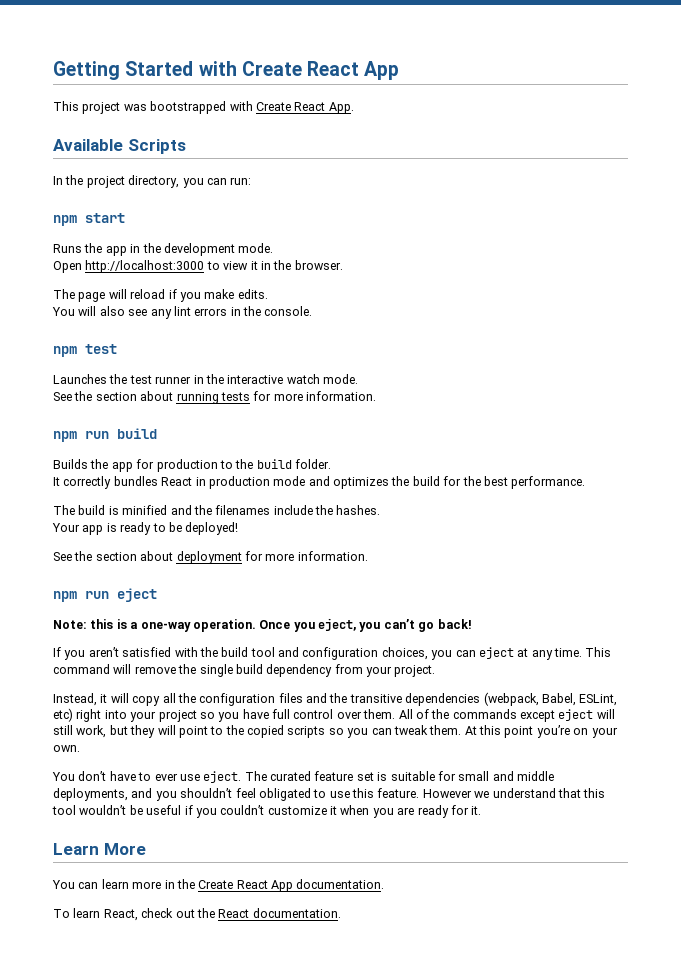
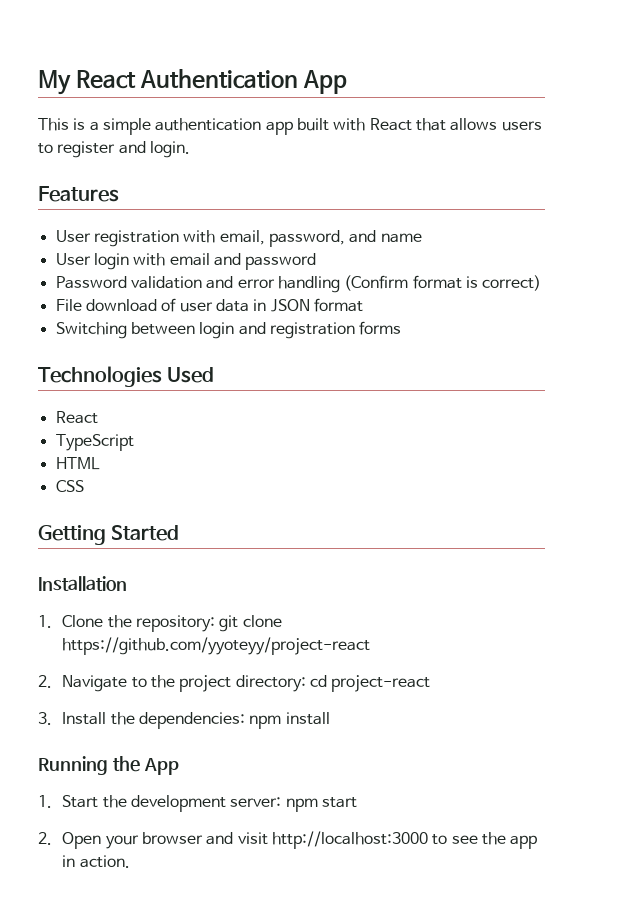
[53,61,400,80] [53,101,354,114] [53,139,186,154] [53,175,252,188] [53,213,125,226] [53,243,274,256] [53,260,343,273] [53,289,268,302] [52,306,313,319] [53,344,117,357] [53,374,358,384] [53,391,376,404] [53,428,157,442] [53,459,331,472] [53,476,586,489] [53,505,381,515] [52,522,239,535] [53,551,368,564] [53,588,157,602] [53,618,472,632] [53,647,612,660] [53,664,436,677] [53,692,618,706] [53,708,615,722] [53,725,618,738] [53,745,80,752] [52,771,554,783] [53,788,606,801] [52,805,482,818] [53,843,146,855] [52,879,385,892] [53,908,341,921] Getting Started with Create React App // This project was bootstrapped with Create React App. // Available Scripts // In the project directory, you can run: // npm start // Runs the app in the development mode. // Open http://localhost:3000 to view it in the browser. // The page will reload if you make edits. // You will also see any lint errors in the console. // npm test // Launches the test runner in the interactive watch mode. // See the section about running tests for more information. // npm run build // Builds the app for production to the build folder. // It correctly bundles React in production mode and optimizes the build for the best performance. // The build is minified and the filenames include the hashes. // Your app is ready to be deployed! // See the section about deployment for more information. // npm run eject // Note: this is a one-way operation. Once you eject, you can’t go back! // If you aren’t satisfied with the build tool and configuration choices, you can eject at any time. This command will remove the single build dependency from your project. // Instead, it will copy all the configuration files and the transitive dependencies (webpack, Babel, ESLint, etc) right into your project so you have full control over them. All of the commands except eject will still work, but they will point to the copied scripts so you can tweak them. At this point you’re on your own. // You don’t have to ever use eject. The curated feature set is suitable for small and middle deployments, and you shouldn’t feel obligated to use this feature. However we understand that this tool wouldn’t be useful if you couldn’t customize it when you are ready for it. // Learn More // You can learn more in the Create React App documentation. // To learn React, check out the React documentation. -> [38,69,348,95] [38,118,542,135] [38,141,190,158] [38,186,119,202] [55,230,422,247] [55,253,317,270] [55,275,542,293] [55,298,363,312] [55,321,402,339] [38,366,215,387] [55,411,98,424] [55,434,134,451] [55,457,100,470] [55,480,84,492] [38,525,180,545] [38,576,127,591] [38,615,282,632] [62,637,371,655] [38,675,431,692] [38,712,330,729] [38,756,179,775] [38,795,357,812] [38,831,538,849] [62,855,130,868] My React Authentication App // This is a simple authentication app built with React that allows users to register and login. // Features // User registration with email, password, and name // User login with email and password // Password validation and error handling (Confirm format is correct) // File download of user data in JSON format // Switching between login and registration forms // Technologies Used // React // TypeScript // HTML // CSS // Getting Started // Installation // 1. Clone the repository: git clone https://github.com/yyoteyy/project-react // 2. Navigate to the project directory: cd project-react // 3. Install the dependencies: npm install // Running the App // 1. Start the development server: npm start // 2. Open your browser and visit http://localhost:3000 to see the app in action.

